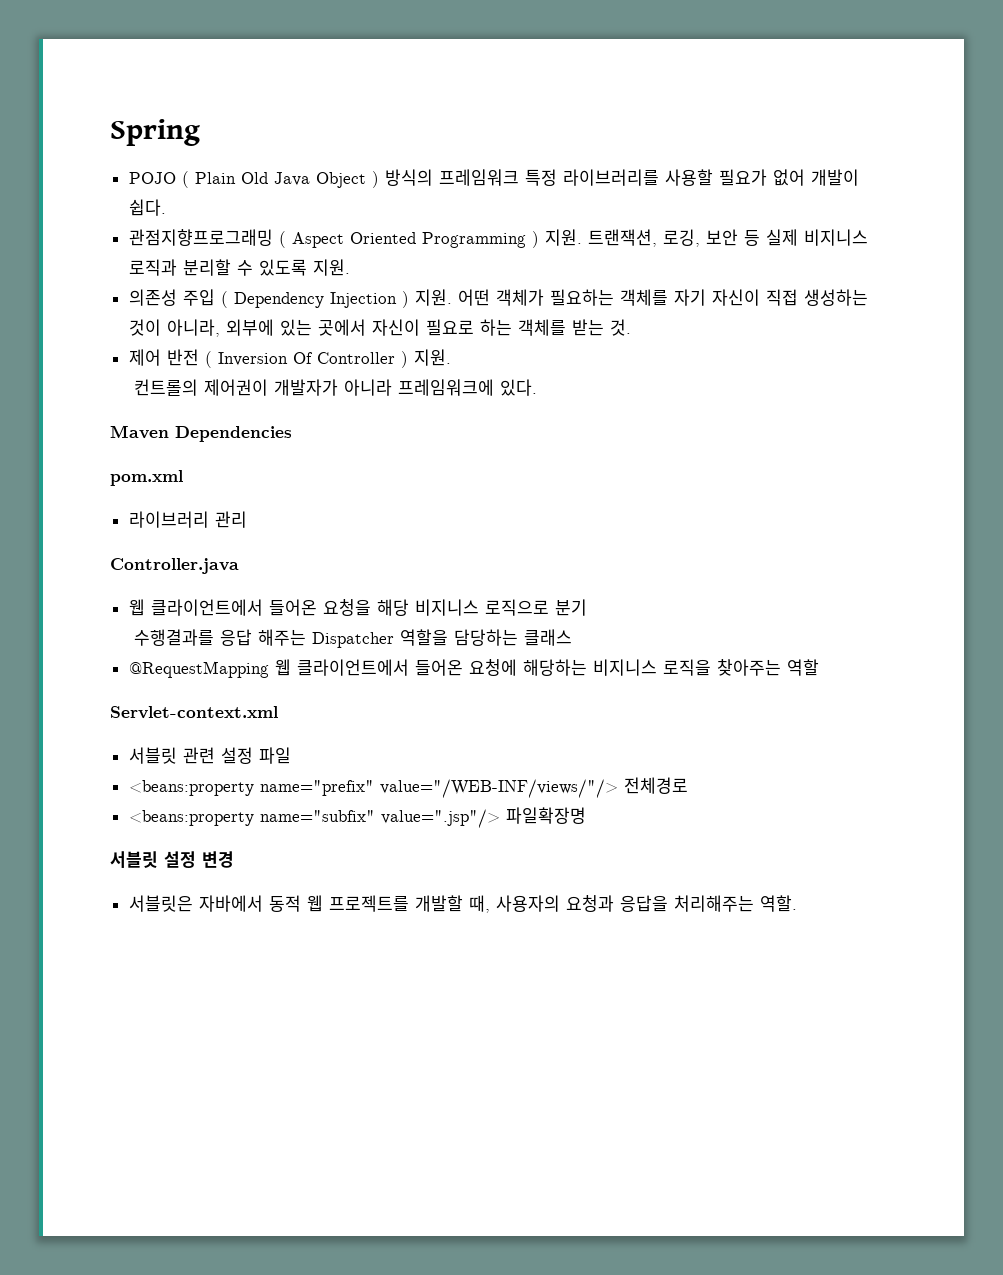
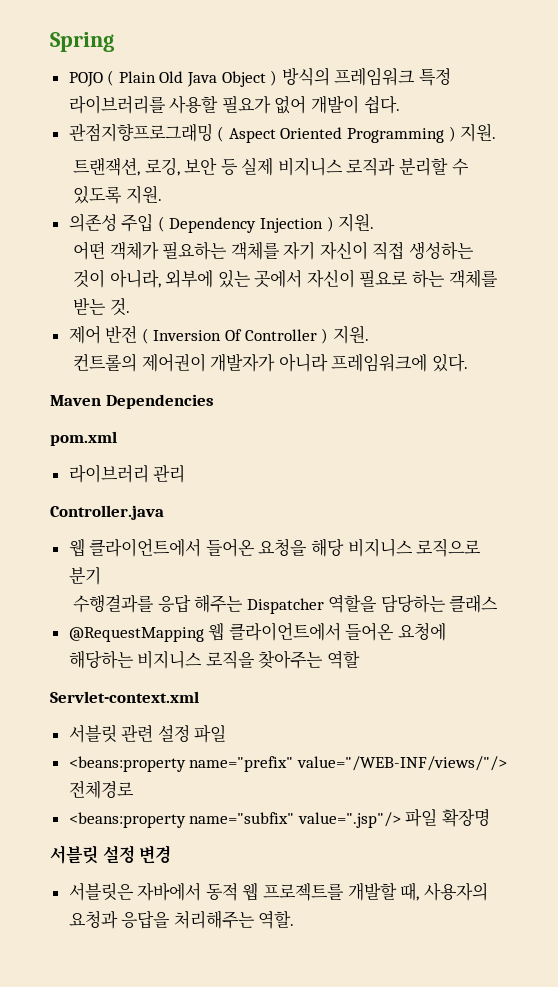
(582, 237) none -> (497, 132) //
(452, 297) none -> (375, 222) //
[505,807,586,824] 파일확장명 -> [405,808,491,827] 파일 확장명

